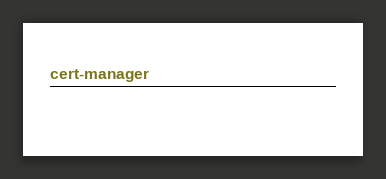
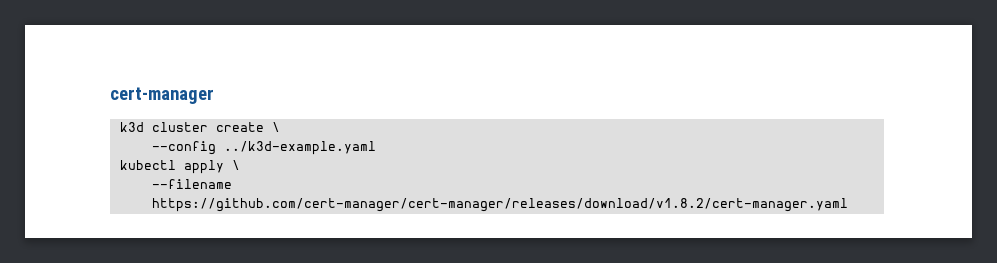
(149, 75) none -> [119,122,280,132] [151,141,376,155] [119,160,240,174] [151,179,232,189] [151,198,848,212] // k3d cluster create \ // --config ../k3d-example.yaml // kubectl apply \ // --filename https://github.com/cert-manager/cert-manager/releases/download/v1.8.2/cert-manager.yaml

